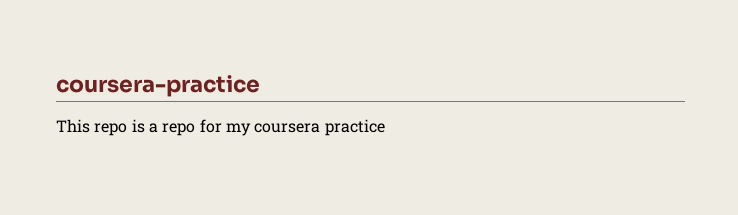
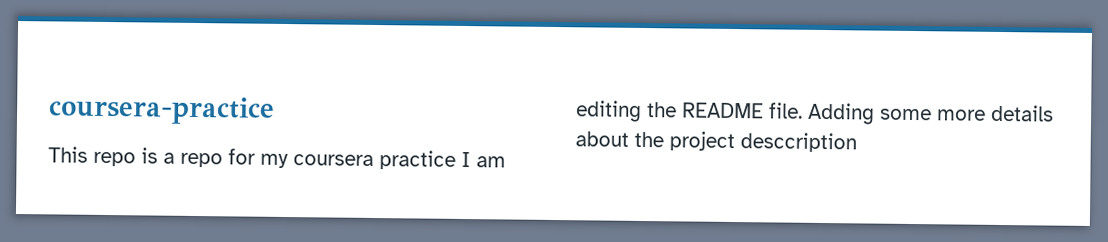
(385, 127) none -> [461,151,506,168] [575,100,1054,125] [575,131,857,153] I am editing the README file. Adding some more details about the project desccription

